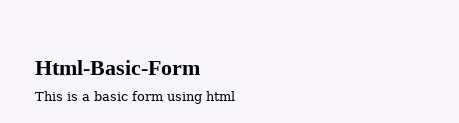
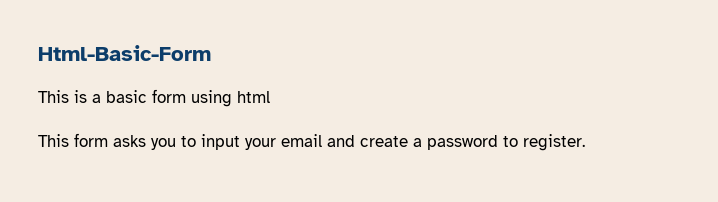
(235, 96) none -> [38,133,585,151] // This form asks you to input your email and create a password to register.

